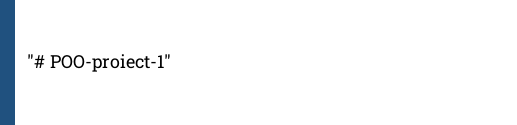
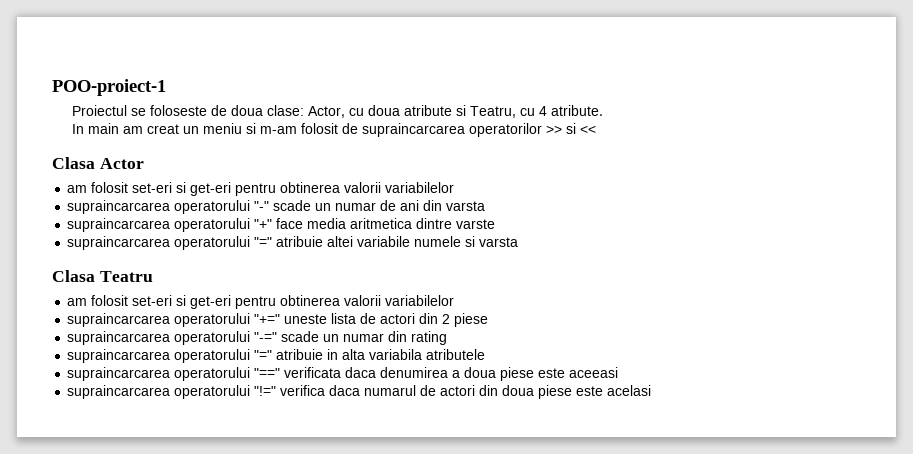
[27,54,171,72] "# POO-proiect-1" -> [52,79,166,96] [71,105,603,118] [71,123,596,137] [52,157,144,169] [67,182,455,196] [67,200,486,214] [67,218,496,232] [67,236,519,250] [52,270,153,282] [67,295,455,309] [67,313,489,327] [67,331,448,345] [67,349,486,363] [67,367,619,381] [67,385,652,399] POO-proiect-1 // Proiectul se foloseste de doua clase: Actor, cu doua atribute si Teatru, cu 4 atribute. // In main am creat un meniu si m-am folosit de supraincarcarea operatorilor >> si << // Clasa Actor // am folosit set-eri si get-eri pentru obtinerea valorii variabilelor // supraincarcarea operatorului "-" scade un numar de ani din varsta // supraincarcarea operatorului "+" face media aritmetica dintre varste // supraincarcarea operatorului "=" atribuie altei variabile numele si varsta // Clasa Teatru // am folosit set-eri si get-eri pentru obtinerea valorii variabilelor // supraincarcarea operatorului "+=" uneste lista de actori din 2 piese // supraincarcarea operatorului "-=" scade un numar din rating // supraincarcarea operatorului "=" atribuie in alta variabila atributele // supraincarcarea operatorului "==" verificata daca denumirea a doua piese este aceeasi // supraincarcarea operatorului "!=" verifica daca numarul de actori din doua piese este acelasi

